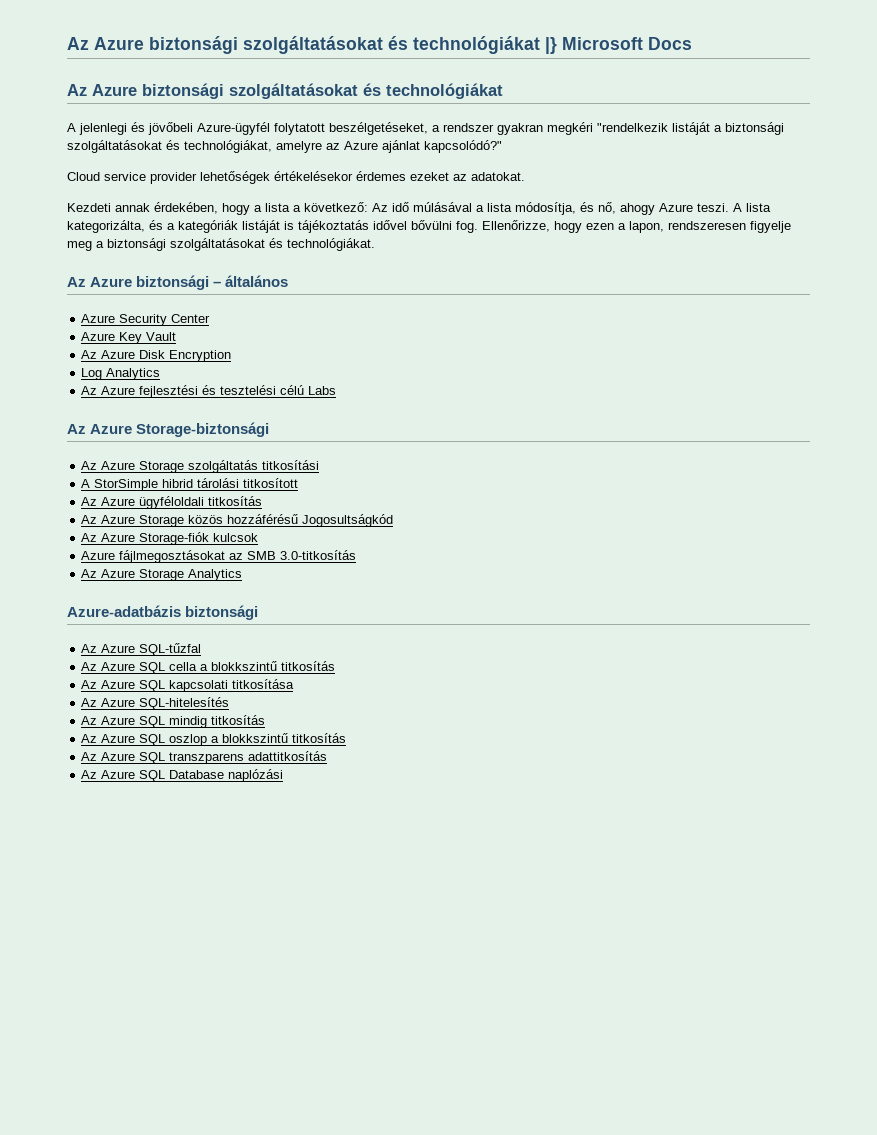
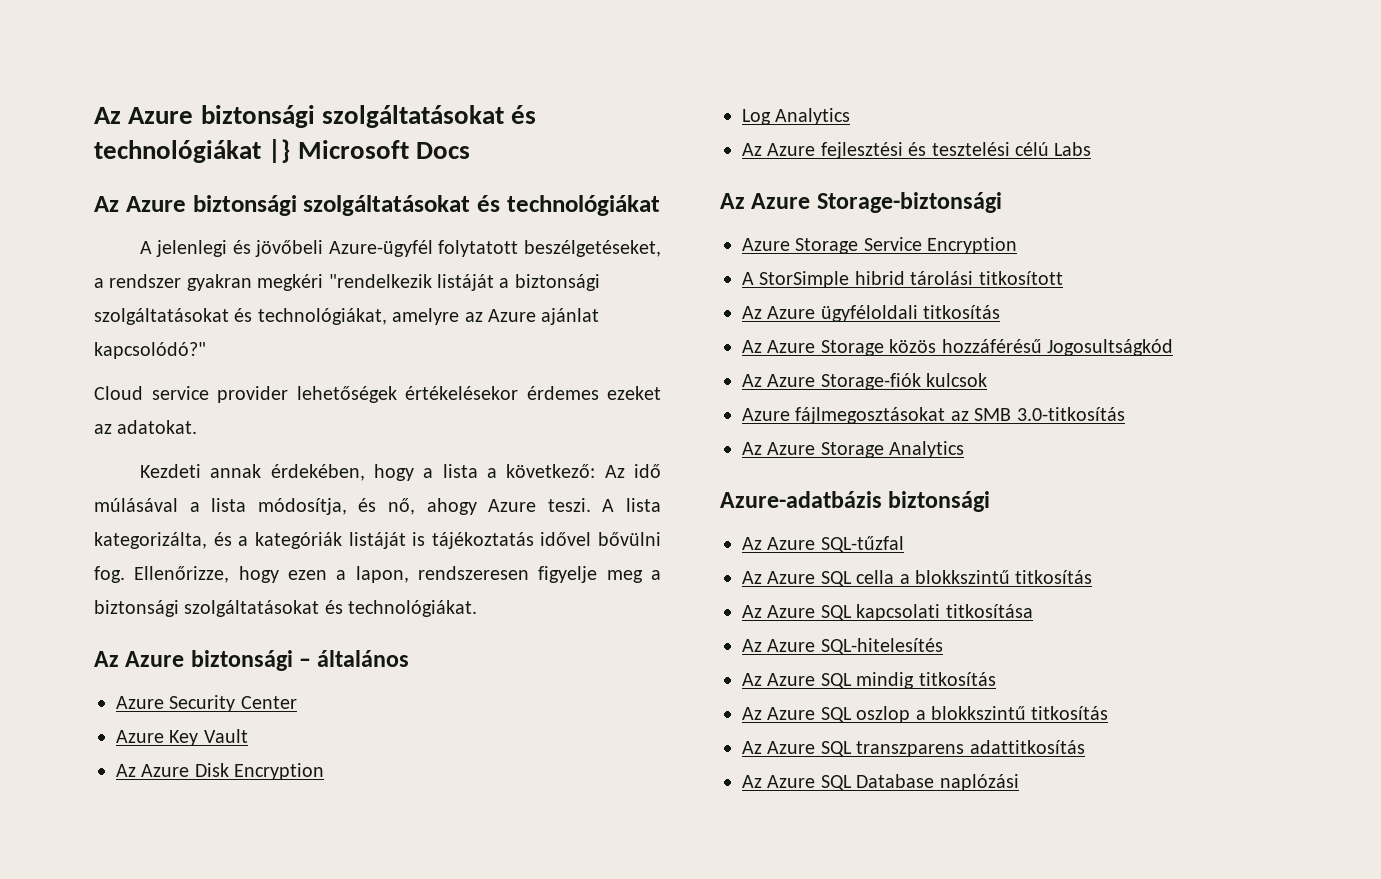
[81,460,320,473] Az Azure Storage szolgáltatás titkosítási -> [742,237,1018,254] Azure Storage Service Encryption

